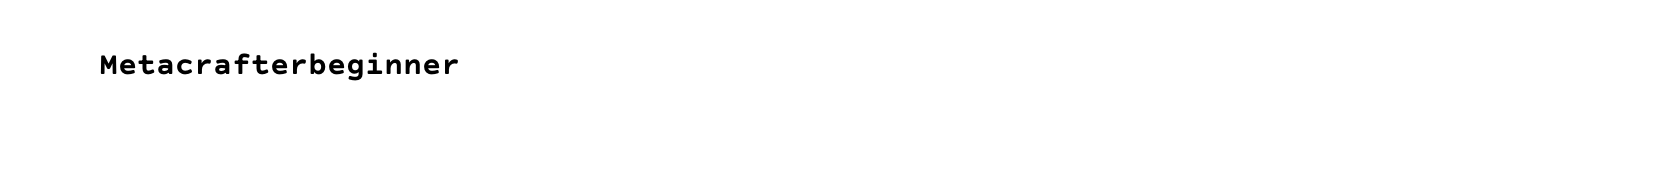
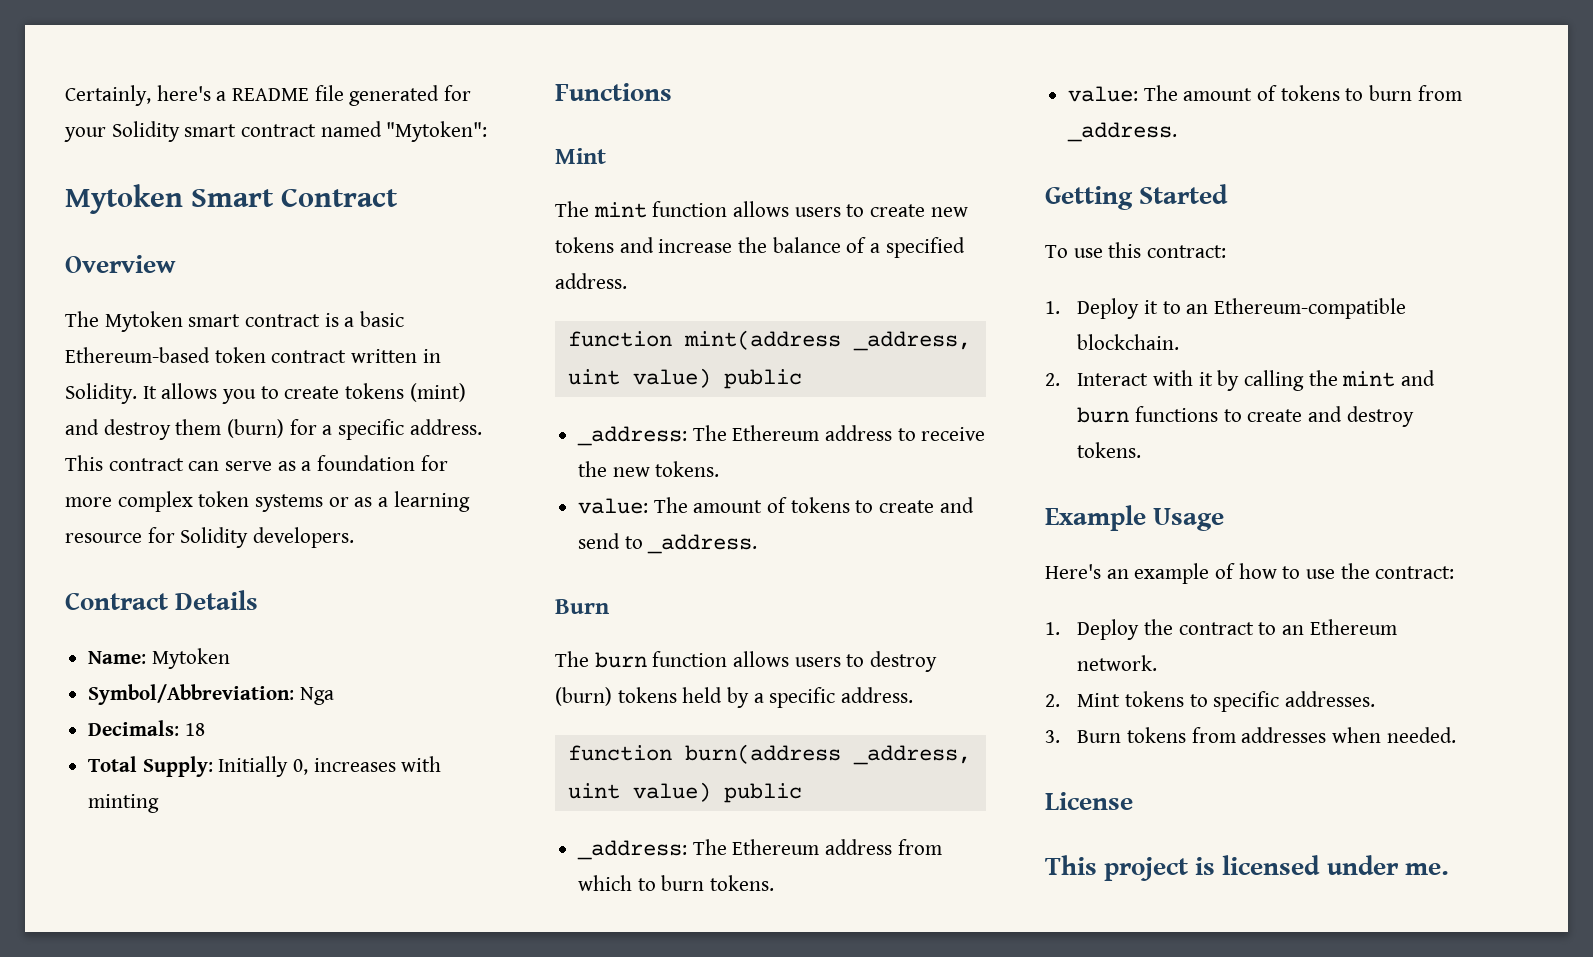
[99,52,460,81] Metacrafterbeginner -> [65,85,472,106] [64,121,488,142] [65,184,398,214] [65,255,176,273] [65,311,405,332] [65,347,441,363] [65,383,466,404] [65,419,482,440] [65,455,448,471] [65,491,470,512] [65,527,355,548] [65,590,259,610] [88,648,230,669] [88,684,334,705] [88,720,205,736] [88,756,442,777] [88,794,160,813] [555,83,672,101] [555,148,606,164] [555,201,968,218] [555,237,965,258] [555,273,627,289] [567,330,971,351] [567,368,802,389] [577,425,986,446] [578,461,720,477] [578,497,974,514] [578,533,758,554] [555,599,609,614] [555,651,938,672] [555,687,914,708] [567,744,971,765] [567,782,802,803] [577,839,942,860] [578,875,775,891] [1068,85,1462,102] [1067,122,1178,142] [1045,184,1229,210] [1045,242,1227,258] [1045,298,1406,319] [1077,334,1180,350] [1045,370,1435,391] [1077,406,1414,427] [1077,442,1142,458] [1045,505,1225,531] [1045,563,1455,584] [1045,619,1397,640] [1077,655,1158,671] [1045,691,1375,712] [1045,727,1456,743] [1045,792,1133,810] [1045,855,1449,881] Certainly, here's a README file generated for your Solidity smart contract named "Mytoken": // Mytoken Smart Contract // Overview // The Mytoken smart contract is a basic Ethereum-based token contract written in Solidity. It allows you to create tokens (mint) and destroy them (burn) for a specific address. This contract can serve as a foundation for more complex token systems or as a learning resource for Solidity developers. // Contract Details // Name: Mytoken // Symbol/Abbreviation: Nga // Decimals: 18 // Total Supply: Initially 0, increases with minting // Functions // Mint // The mint function allows users to create new tokens and increase the balance of a specified address. // function mint(address _address, uint value) public // _address: The Ethereum address to receive the new tokens. // value: The amount of tokens to create and send to _address. // Burn // The burn function allows users to destroy (burn) tokens held by a specific address. // function burn(address _address, uint value) public // _address: The Ethereum address from which to burn tokens. // value: The amount of tokens to burn from _address. // Getting Started // To use this contract: // 1. Deploy it to an Ethereum-compatible blockchain. // 2. Interact with it by calling the mint and burn functions to create and destroy tokens. // Example Usage // Here's an example of how to use the contract: // 1. Deploy the contract to an Ethereum network. // 2. Mint tokens to specific addresses. // 3. Burn tokens from addresses when needed. // License // This project is licensed under me.

